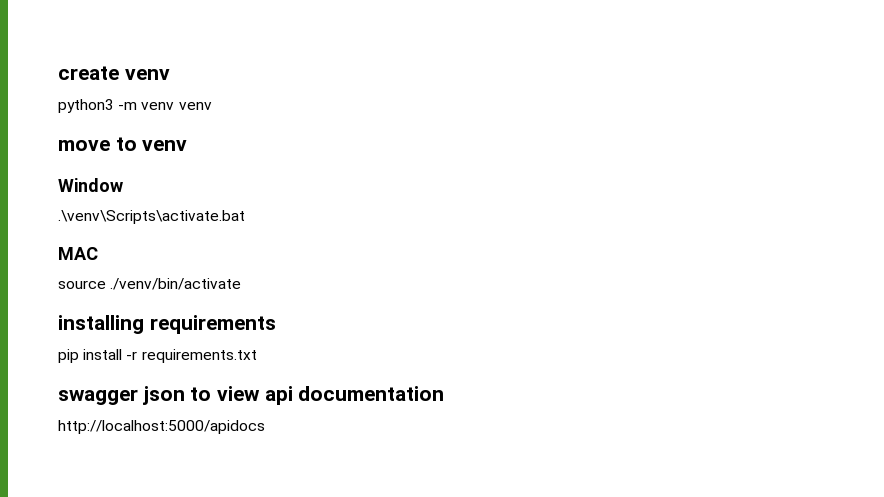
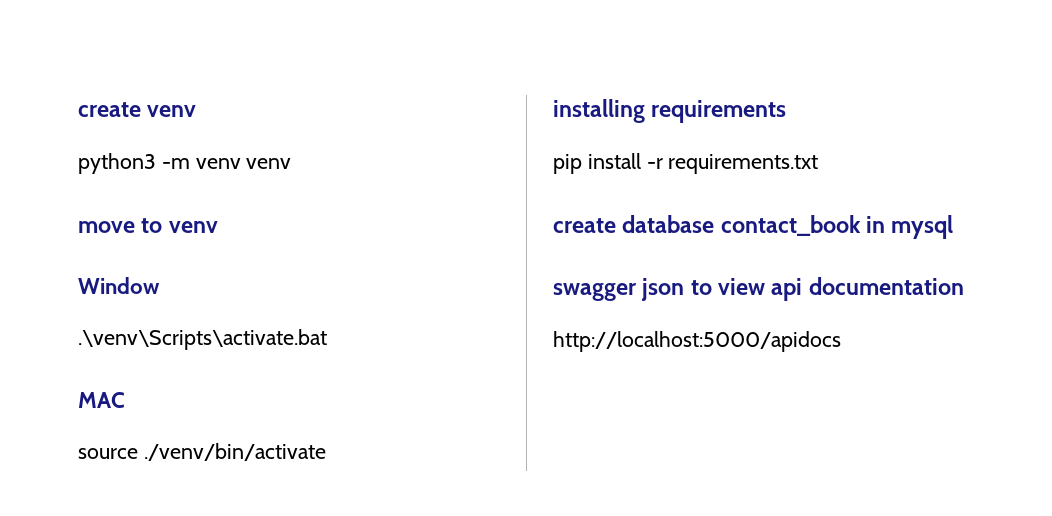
(257, 356) none -> [553,215,954,239] // create database contact_book in mysql

